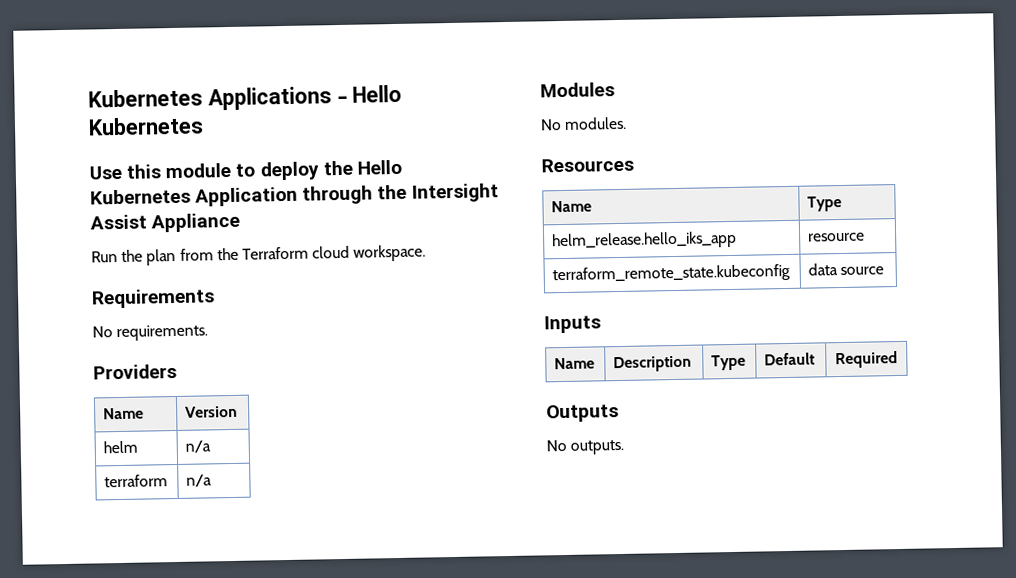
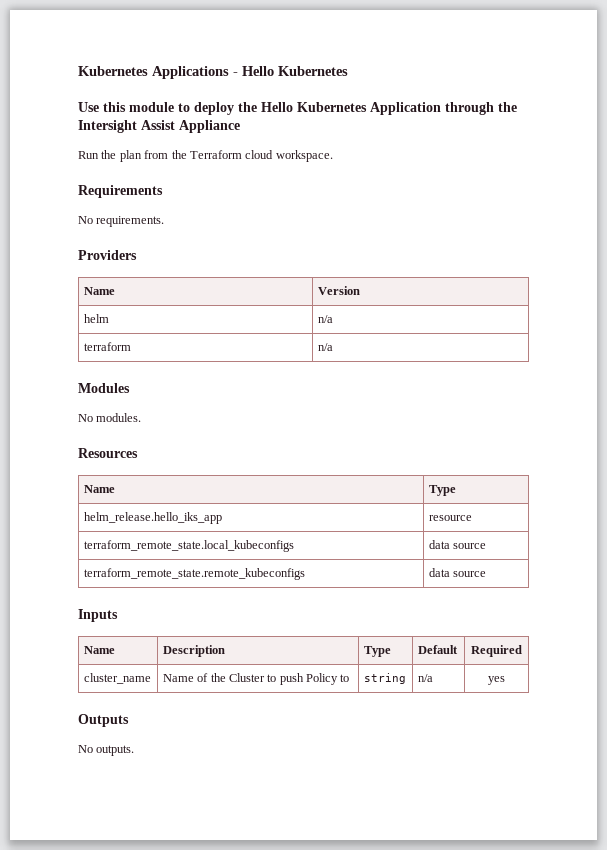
[552,263,791,285] terraform_remote_state.kubeconfig -> [83,540,294,552] [428,540,487,549] [83,568,305,580] terraform_remote_state.local_kubeconfigs | data source // terraform_remote_state.remote_kubeconfigs
(898, 360) none -> [83,673,151,684] [162,673,350,685] [363,673,406,684] [417,674,433,682] [488,676,505,685] // cluster_name | Name of the Cluster to push Policy to | string | n/a | yes

